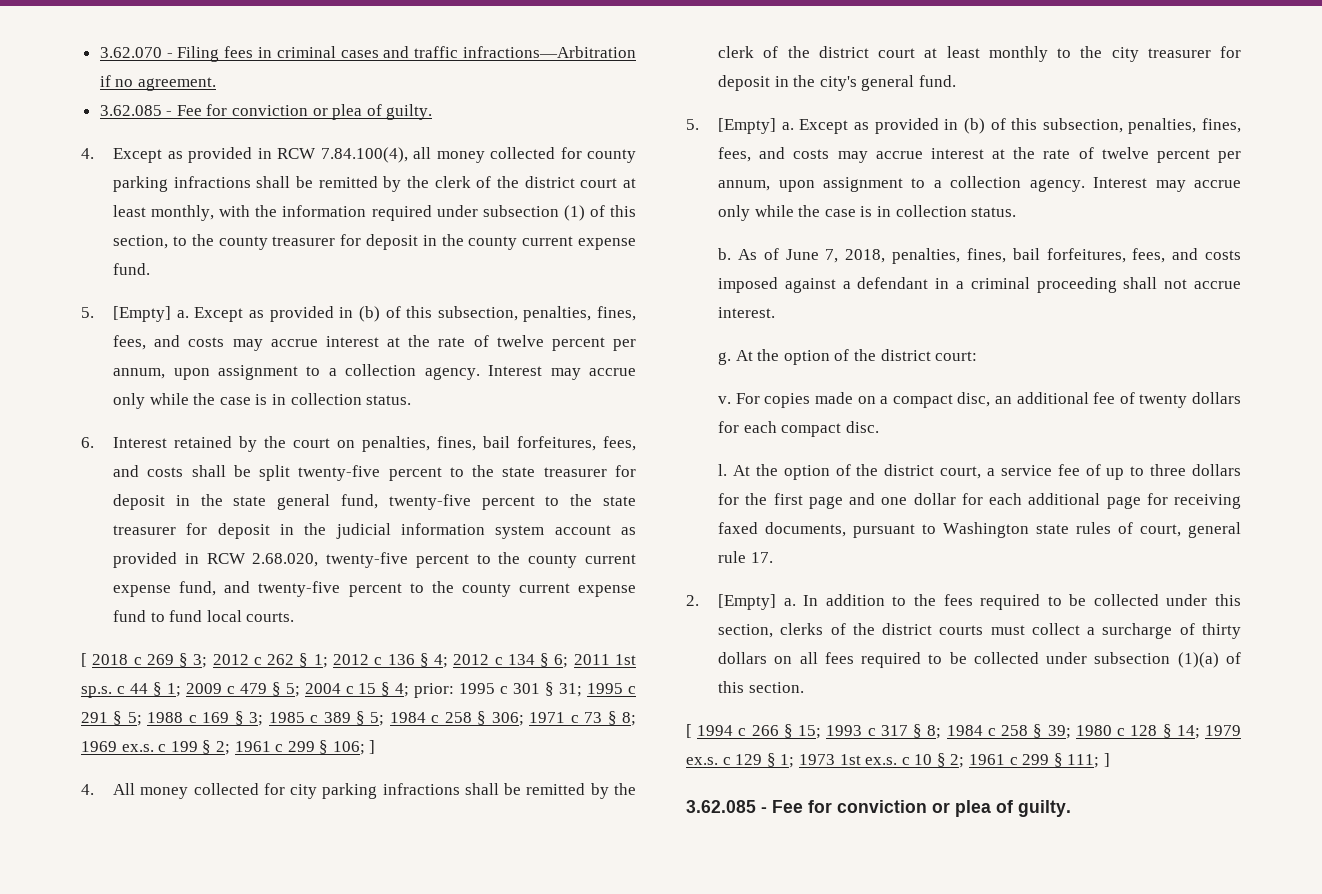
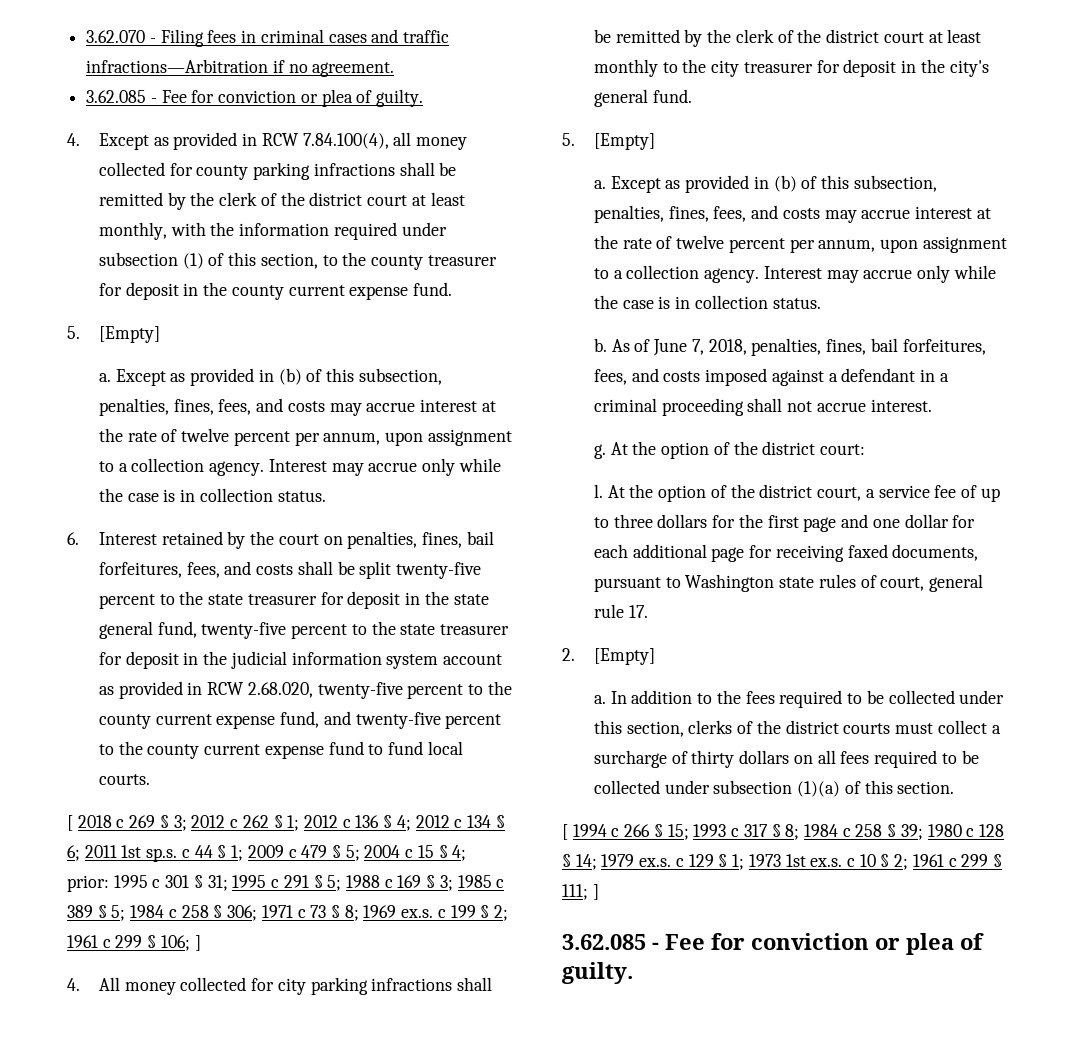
(172, 314) none -> (160, 334) //
(777, 126) none -> (655, 141) //
[718,392,1241,408] [718,421,879,437] // v. For copies made on a compact disc, an additional fee of twenty dollars for each compact disc. -> (866, 449) none
(777, 602) none -> (655, 656) //

